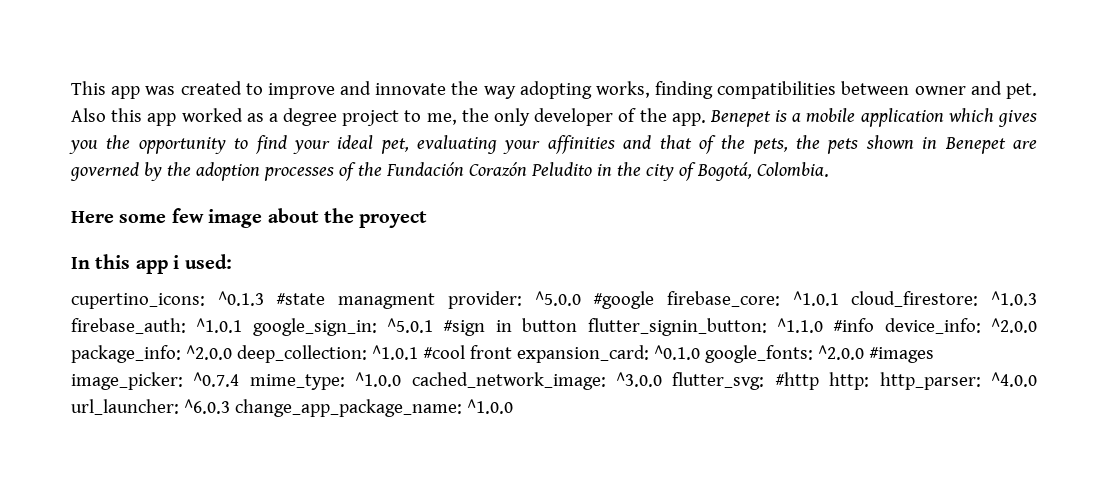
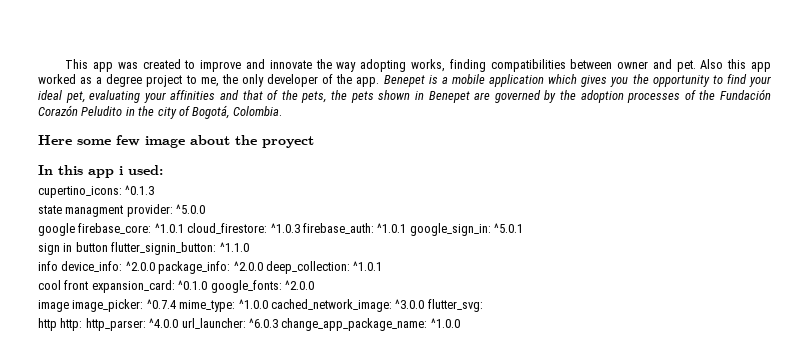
[276,293,326,305] #state -> [38,205,62,214] // state
[593,291,655,309] #google -> [38,223,75,236] // google
[443,320,486,336] #sign -> [38,243,60,255] // sign
[833,318,875,332] #info -> [38,261,58,271] // info
[422,345,465,359] #cool -> [38,280,61,290] // cool
[868,347,934,363] #images -> [38,300,69,312] // image
[774,372,819,390] #http -> [38,318,57,331] // http

